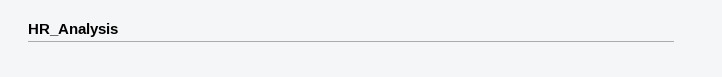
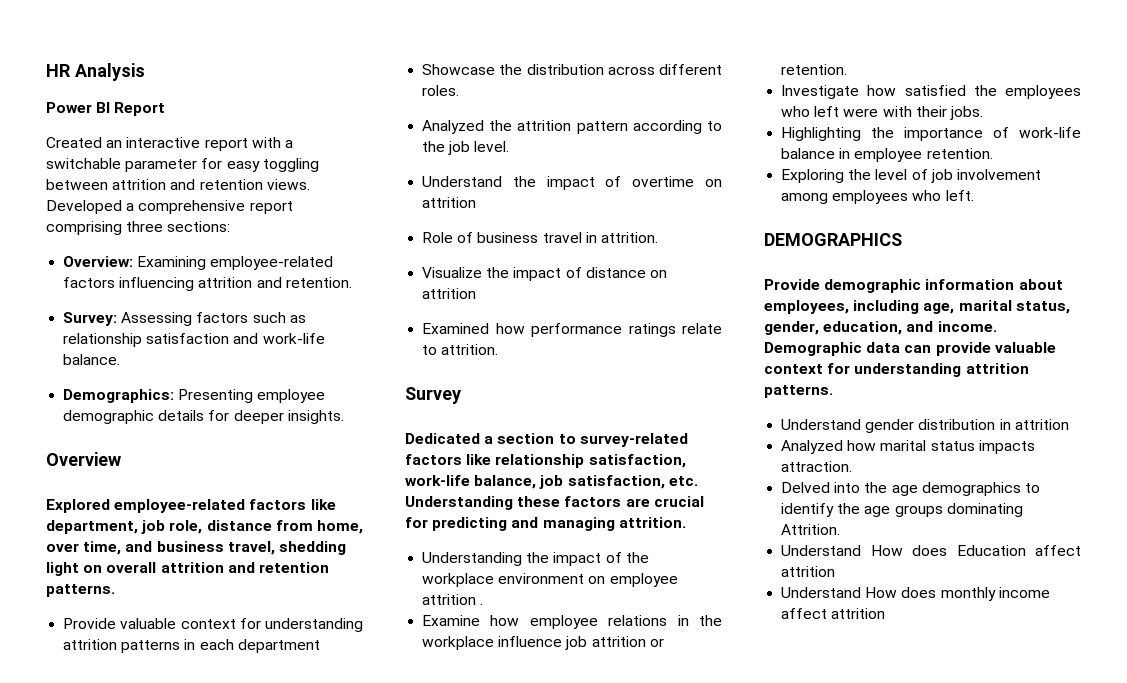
[28,23,118,37] HR_Analysis -> [46,63,145,81] [46,102,166,116] [46,137,293,151] [46,158,319,172] [46,179,310,190] [46,200,293,214] [46,221,231,235] [63,256,334,270] [63,277,352,291] [63,312,306,326] [63,333,325,347] [63,354,121,365] [63,389,326,403] [63,410,344,424] [46,452,121,466] [46,499,336,513] [46,520,363,534] [46,541,346,555] [46,562,329,576] [46,584,115,597] [63,618,363,632] [63,639,320,653] [422,64,722,75] [422,85,460,96] [422,120,722,134] [422,141,510,155] [422,176,722,190] [422,197,477,208] [422,232,658,243] [422,267,667,281] [422,288,477,299] [422,323,722,337] [422,344,499,355] [405,387,461,404] [405,433,688,447] [405,454,686,468] [405,475,698,489] [405,496,704,510] [405,517,686,531] [422,552,649,566] [422,573,678,587] [422,594,484,605] [422,615,722,629] [422,636,664,650] [781,64,848,75] [781,85,1081,99] [781,106,983,120] [781,127,1081,141] [781,148,993,162] [781,169,1041,183] [781,190,974,204] [764,233,902,246] [764,279,1063,293] [764,300,1070,314] [764,321,997,335] [764,342,1056,356] [764,363,1029,377] [764,385,833,398] [781,419,1069,433] [781,440,1035,454] [781,461,853,472] [781,482,1040,496] [781,503,1023,517] [781,524,841,535] [781,545,1081,556] [781,566,836,577] [781,587,1050,601] [781,608,886,619] HR Analysis // Power BI Report // Created an interactive report with a switchable parameter for easy toggling between attrition and retention views. Developed a comprehensive report comprising three sections: // Overview: Examining employee-related factors influencing attrition and retention. // Survey: Assessing factors such as relationship satisfaction and work-life balance. // Demographics: Presenting employee demographic details for deeper insights. // Overview // Explored employee-related factors like department, job role, distance from home, over time, and business travel, shedding light on overall attrition and retention patterns. // Provide valuable context for understanding attrition patterns in each department // Showcase the distribution across different roles. // Analyzed the attrition pattern according to the job level. // Understand the impact of overtime on attrition // Role of business travel in attrition. // Visualize the impact of distance on attrition // Examined how performance ratings relate to attrition. // Survey // Dedicated a section to survey-related factors like relationship satisfaction, work-life balance, job satisfaction, etc. Understanding these factors are crucial for predicting and managing attrition. // Understanding the impact of the workplace environment on employee attrition . // Examine how employee relations in the workplace influence job attrition or retention. // Investigate how satisfied the employees who left were with their jobs. // Highlighting the importance of work-life balance in employee retention. // Exploring the level of job involvement among employees who left. // DEMOGRAPHICS // Provide demographic information about employees, including age, marital status, gender, education, and income. Demographic data can provide valuable context for understanding attrition patterns. // Understand gender distribution in attrition // Analyzed how marital status impacts attraction. // Delved into the age demographics to identify the age groups dominating Attrition. // Understand How does Education affect attrition // Understand How does monthly income affect attrition

